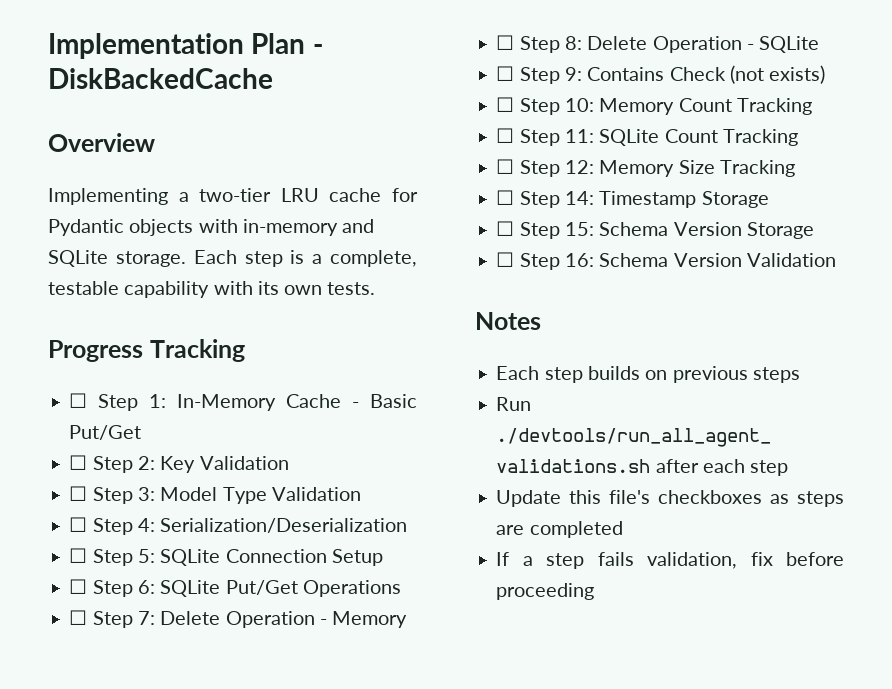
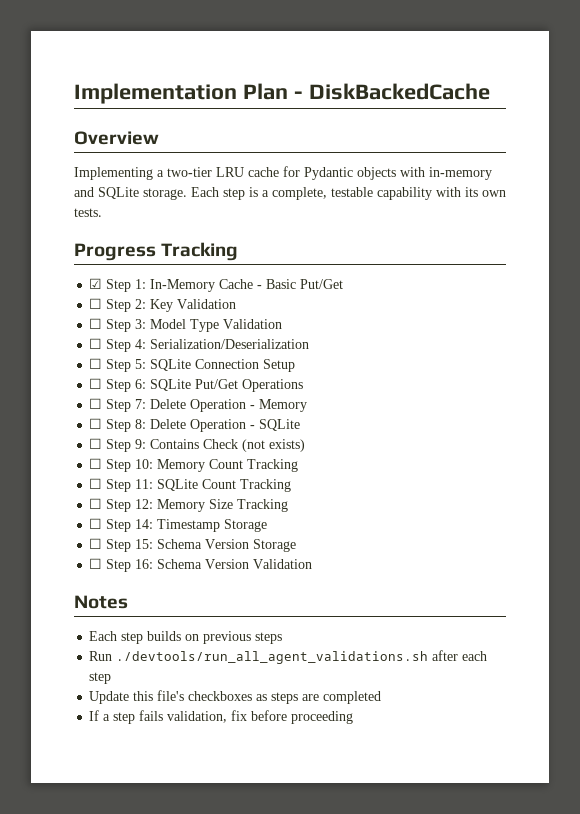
[69,393,88,408] ☐ -> [89,278,103,289] ☑

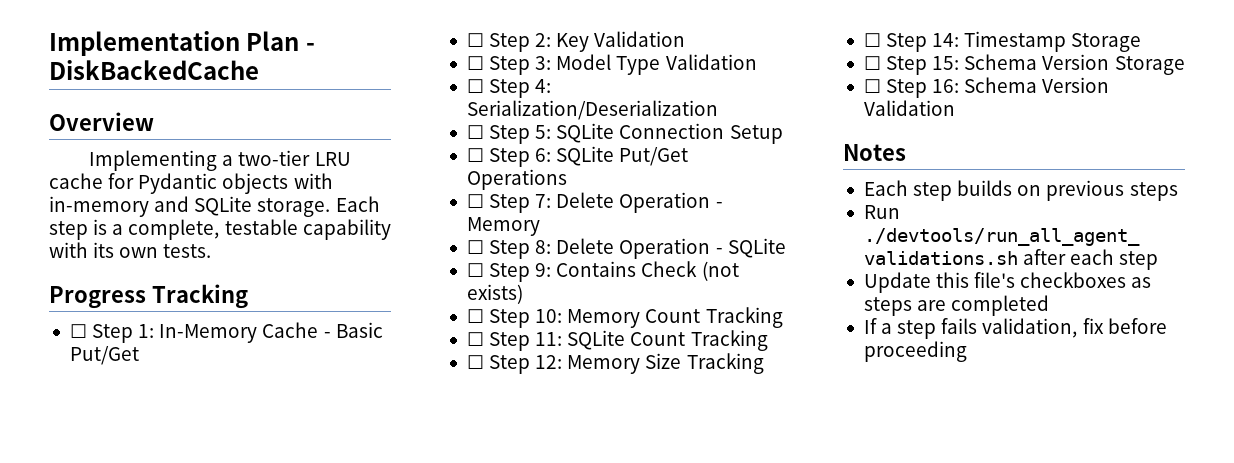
[89,278,103,289] ☑ -> [69,324,87,338] ☐

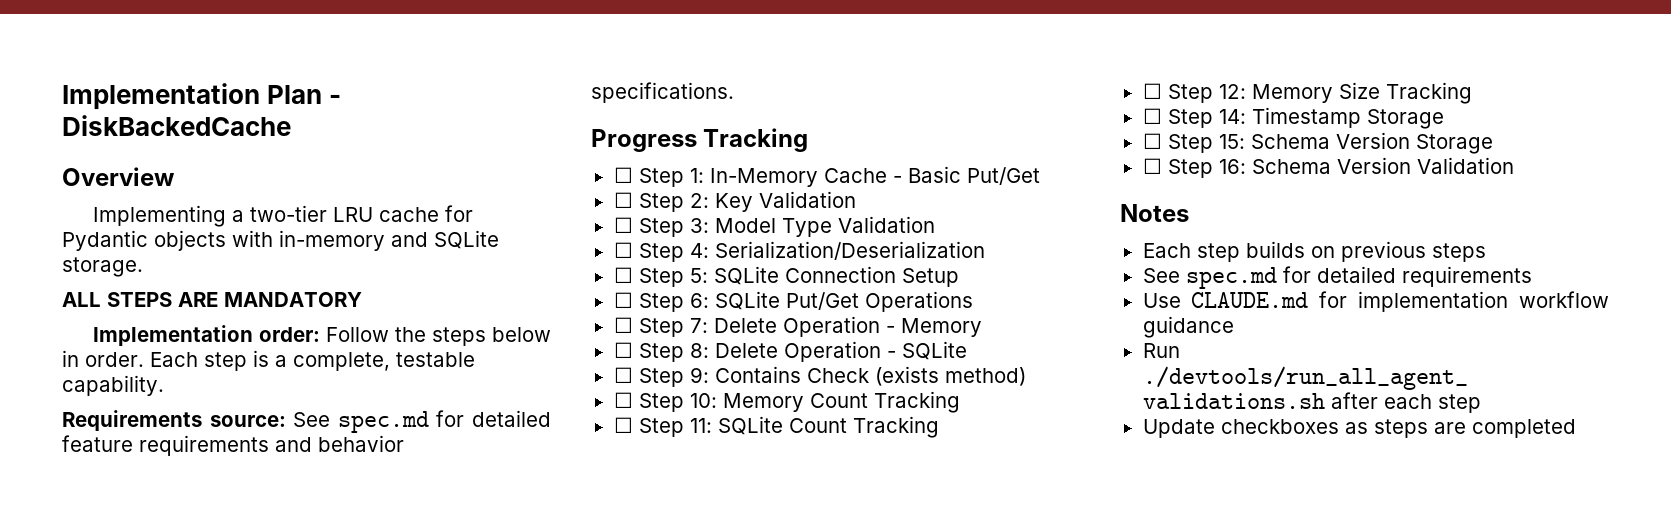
(331, 207) none -> [62,292,362,307] [92,325,551,346] [62,350,144,367] // ALL STEPS ARE MANDATORY // Implementation order: Follow the steps below in order.
[302,219,391,240] [49,242,212,258] capability with its own tests. -> [62,375,164,396] [62,410,551,433] [62,435,404,456] [591,82,734,103] capability. // Requirements source: See spec.md for detailed feature requirements and behavior specifications.
[701,261,739,281] [466,284,523,304] (not exists) -> [874,366,1026,386] (exists method)
(1178, 191) none -> [1142,266,1532,289] [1142,291,1609,312] [1142,316,1234,338] // See spec.md for detailed requirements // Use CLAUDE.md for implementation workflow guidance
[936,272,1016,288] this file's -> (1215, 428) none
[863,318,1167,339] [863,341,967,362] // If a step fails validation, fix before proceeding -> (1576, 428) none

